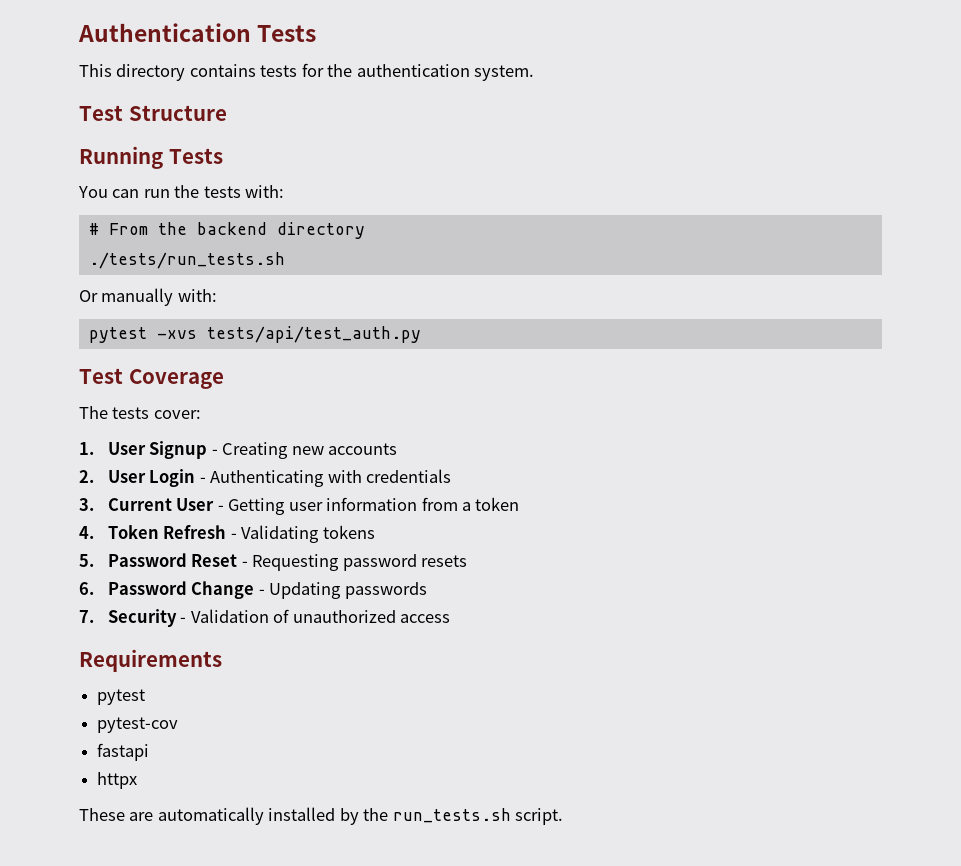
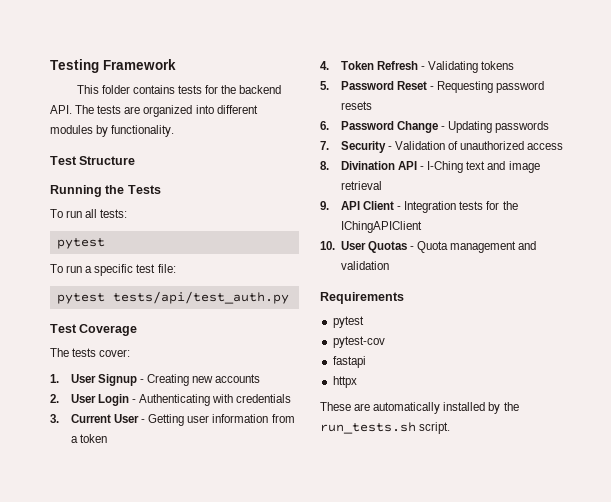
[78,23,317,42] Authentication Tests -> [50,59,176,73] Testing Framework
[116,64,186,81] directory -> [101,85,130,94] folder
[356,64,535,81] authentication system. -> [239,85,282,94] [50,105,258,117] [50,125,175,137] backend API. The tests are organized into different modules by functionality.
[168,148,223,164] [78,185,285,198] [88,222,365,239] [88,252,285,269] [79,288,217,306] [88,327,197,343] Tests // You can run the tests with: // # From the backend directory // ./tests/run_tests.sh // Or manually with: // pytest -xvs -> [105,185,161,194] [50,209,128,218] [56,238,105,249] [50,264,176,276] [56,293,105,304] the Tests // To run all tests: // pytest // To run a specific test file: // pytest
(451, 618) none -> [320,161,540,173] [340,181,382,190] [320,201,518,213] [340,221,422,233] [320,241,537,253] [340,261,389,270] // 8. Divination API - I-Ching text and image retrieval // 9. API Client - Integration tests for the IChingAPIClient // 10. User Quotas - Quota management and validation

